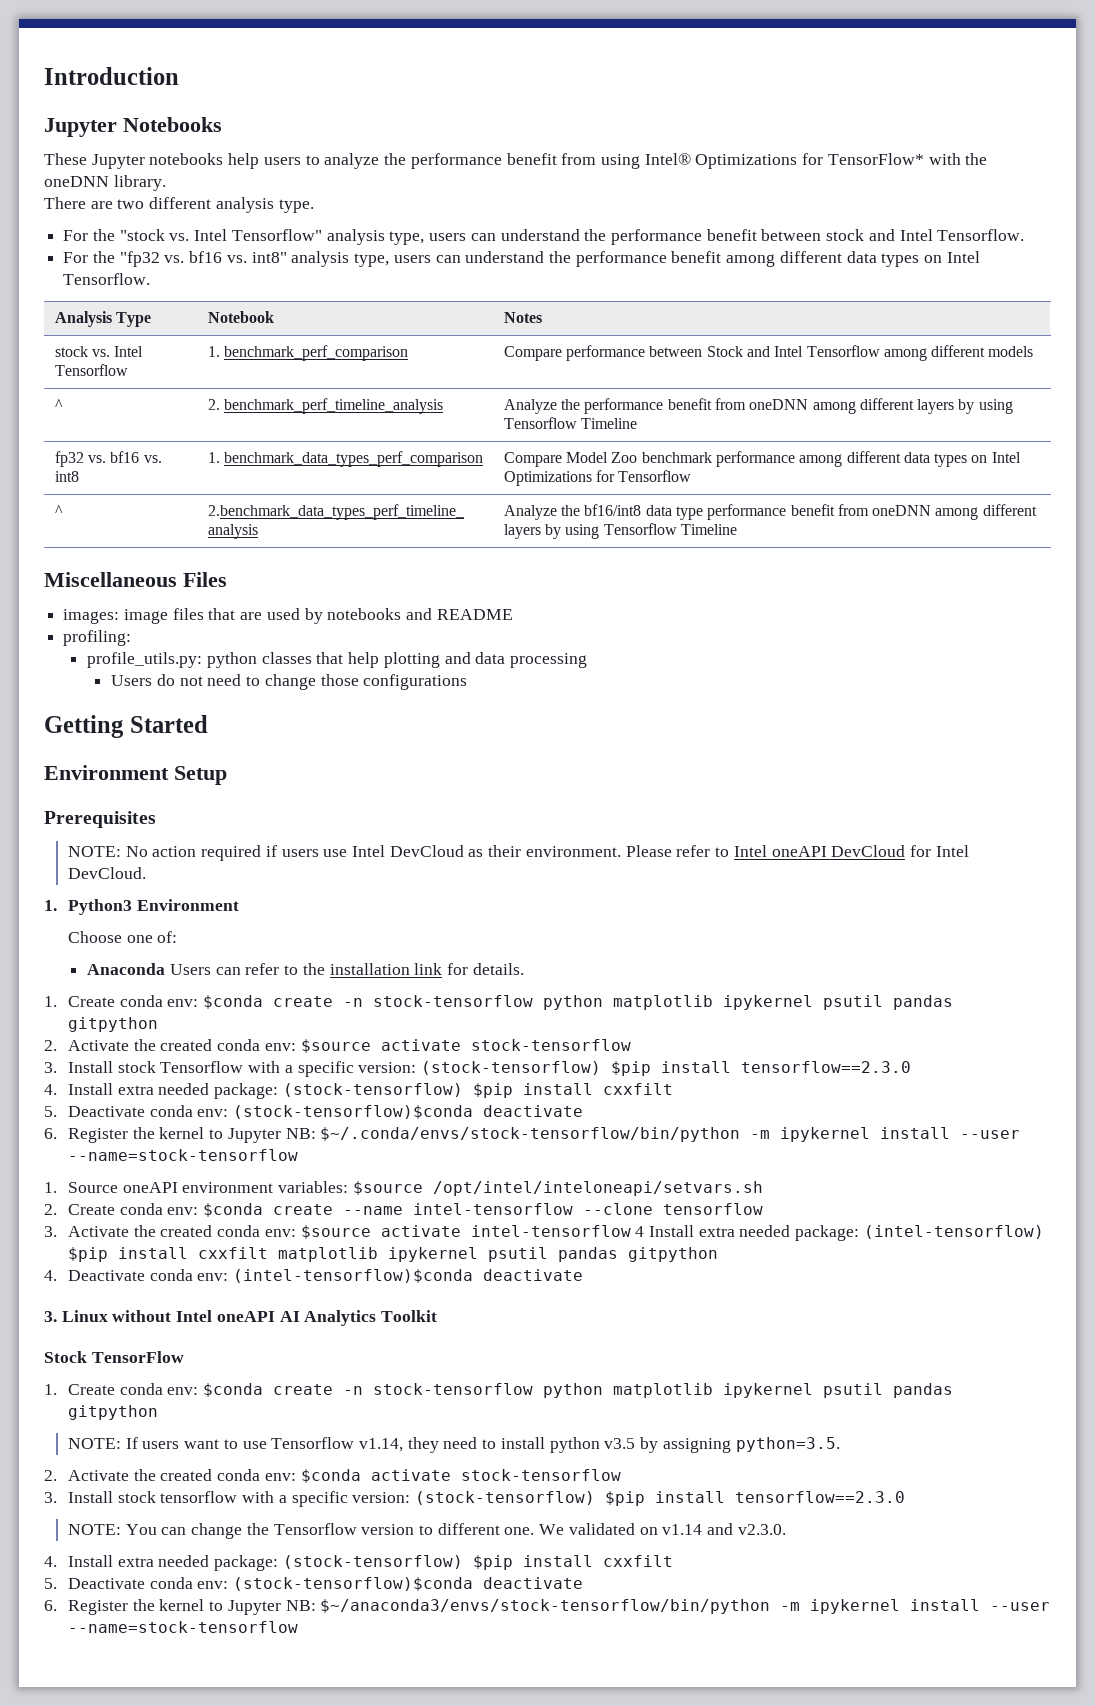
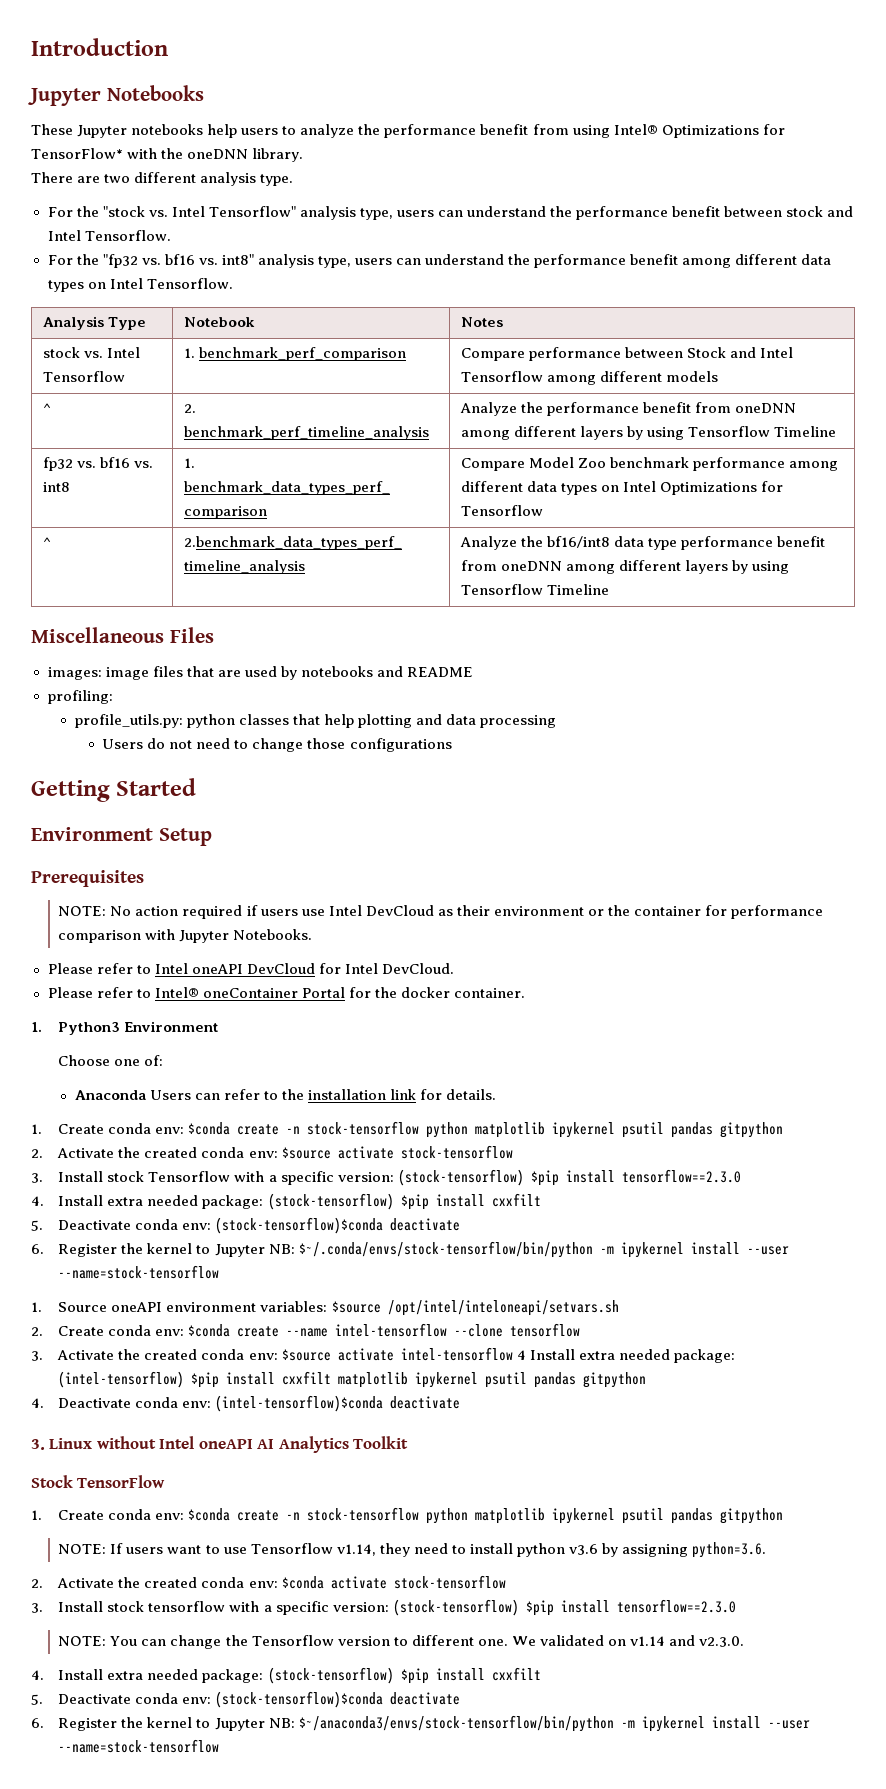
[525,846,621,857] environment. -> [493,905,824,919] [58,929,313,943] environment or the container for performance comparison with Jupyter Notebooks. //
(146, 873) none -> [47,987,525,998] // Please refer to Intel® oneContainer Portal for the docker container.
[604,1438,636,1449] v3.5 -> [568,1544,598,1555] v3.6
[735,1437,840,1452] python=3.5. -> [692,1542,767,1558] python=3.6.

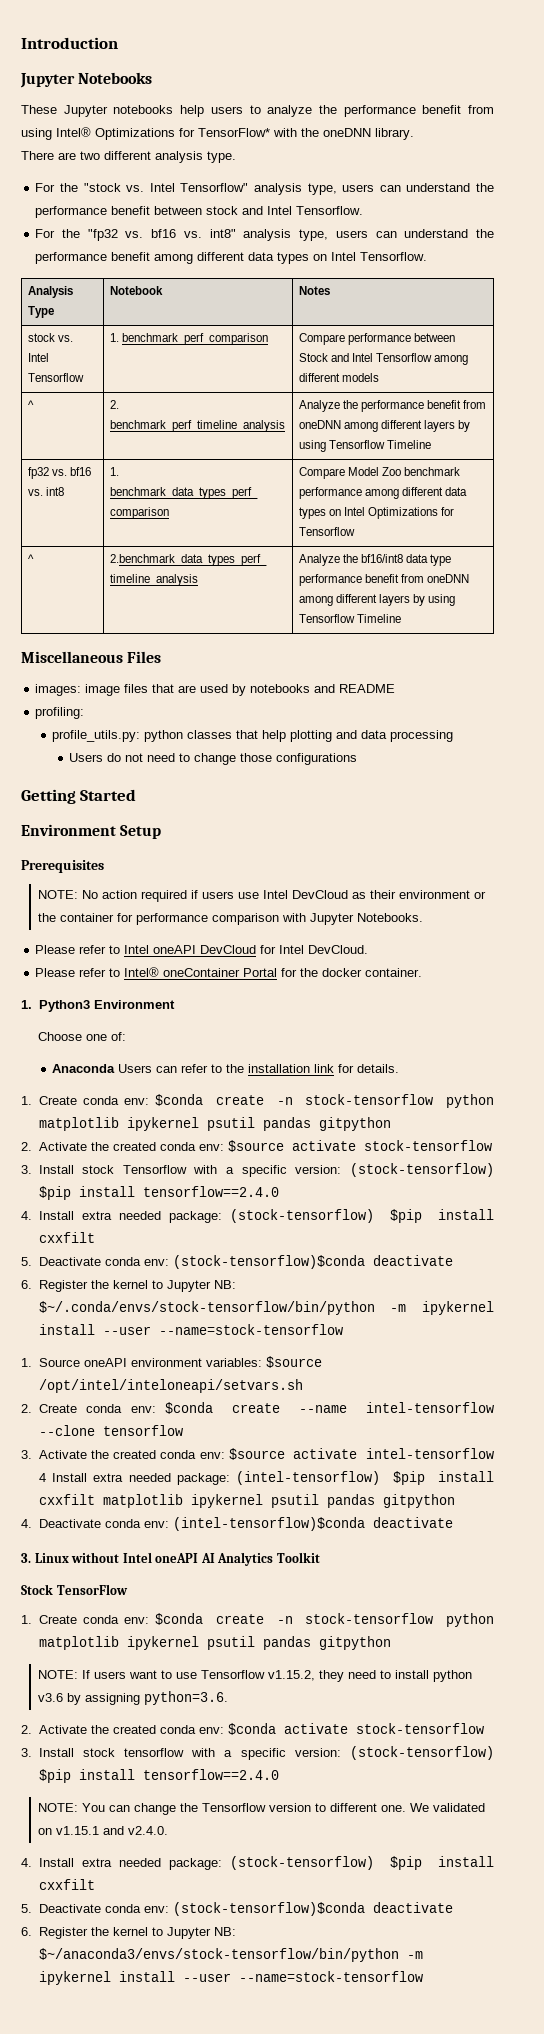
[621,1169,741,1183] tensorflow==2.3.0 -> [142,1186,279,1197] tensorflow==2.4.0
[336,1544,376,1556] v1.14, -> [268,1670,316,1681] v1.15.2,
[616,1599,736,1613] tensorflow==2.3.0 -> [142,1769,279,1780] tensorflow==2.4.0
[629,1635,745,1647] v1.14 and v2.3.0. -> [56,1826,169,1835] v1.15.1 and v2.4.0.

